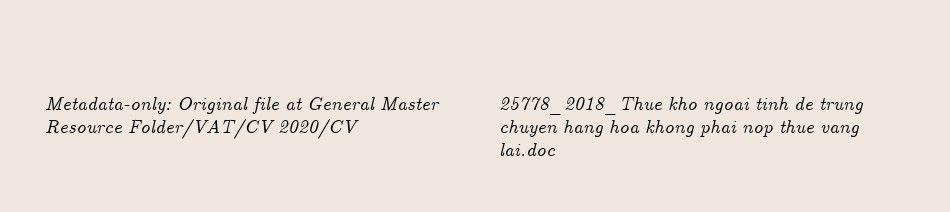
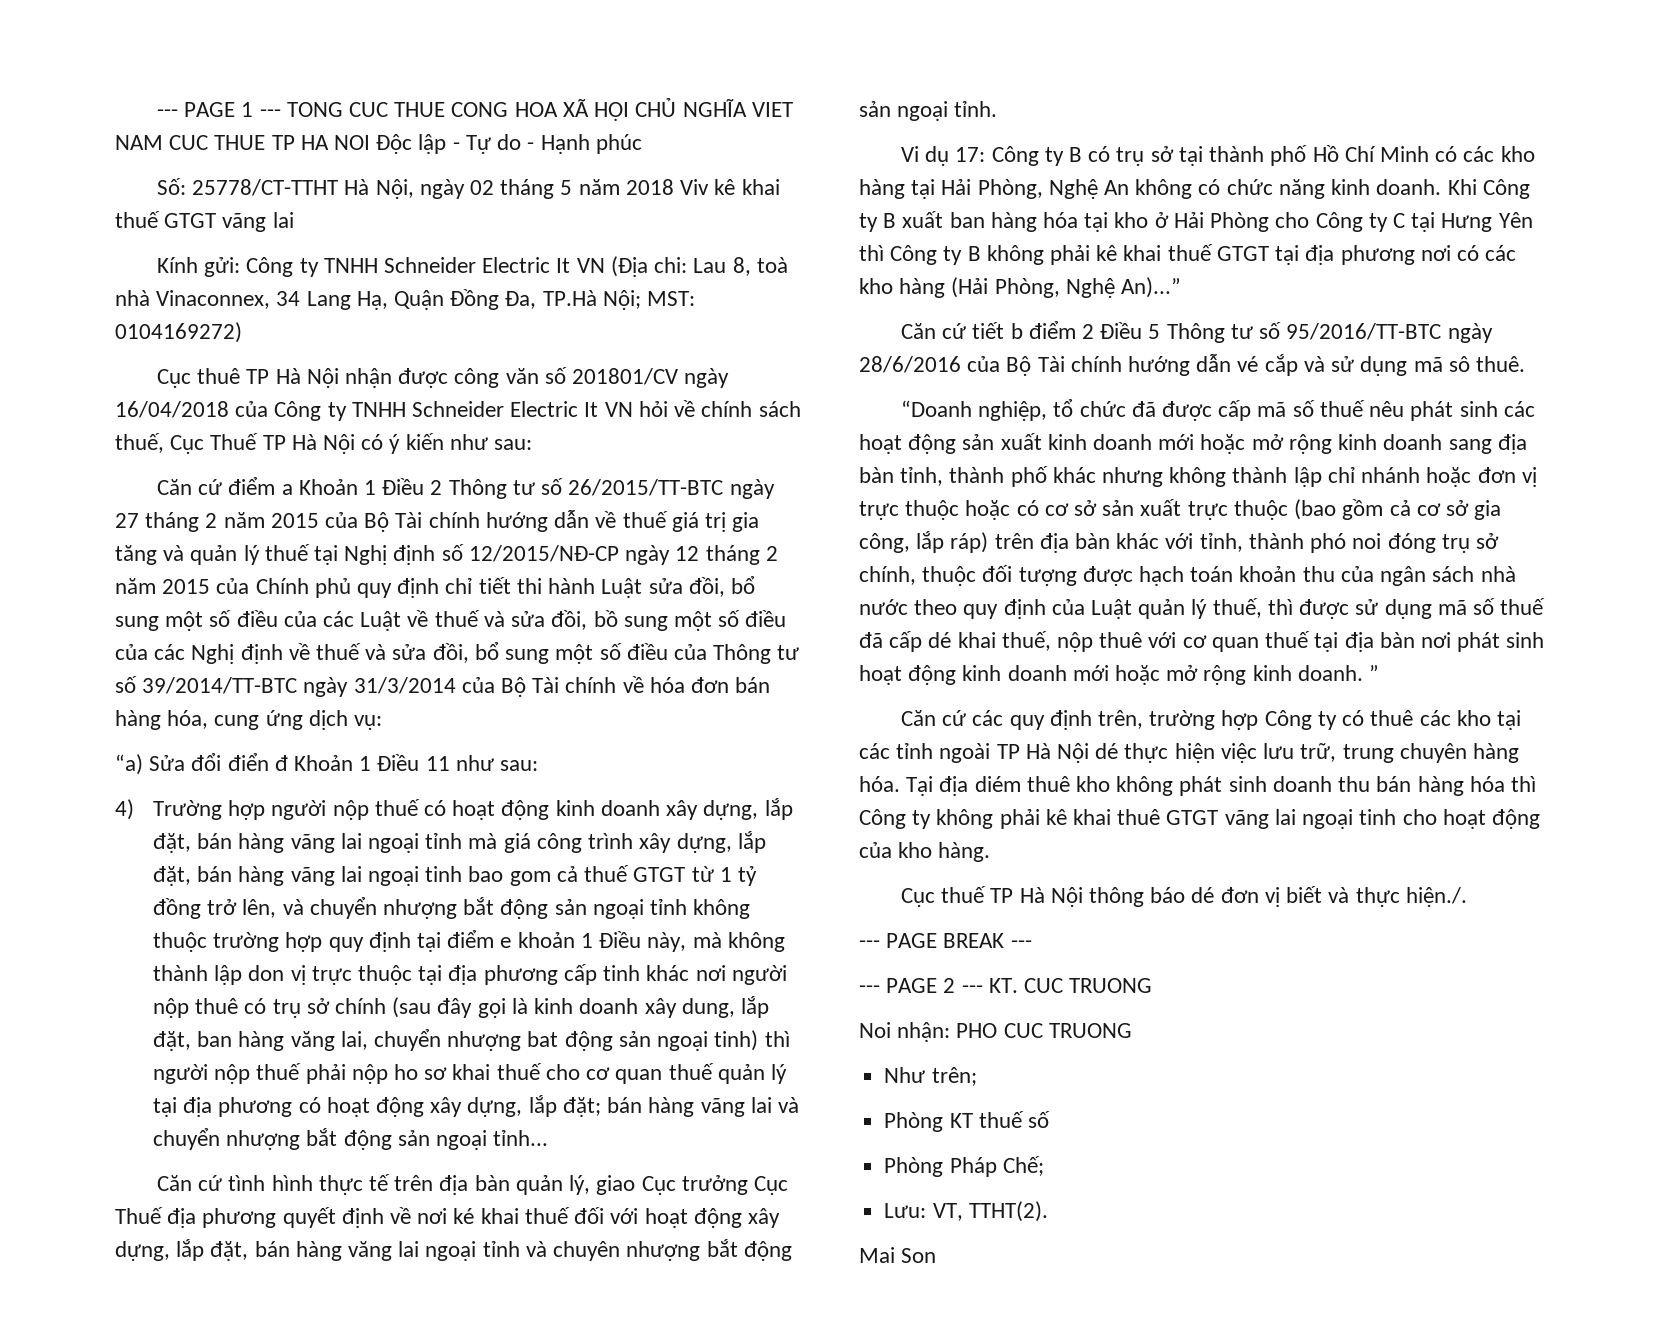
[45,96,440,114] [45,118,359,139] [499,96,864,115] [499,120,860,137] [499,143,555,156] Metadata-only: Original file at General Master Resource Folder/VAT/CV 2020/CV 25778_2018_Thue kho ngoai tinh de trung chuyen hang hoa khong phai nop thue vang lai.doc -> [156,98,793,121] [115,134,642,154] [156,178,780,199] [115,211,294,232] [156,256,788,277] [115,289,696,310] [115,322,242,343] [156,367,730,388] [115,400,801,421] [115,433,533,454] [156,477,775,499] [115,510,760,532] [115,544,778,565] [115,576,755,598] [115,610,787,631] [115,642,800,664] [115,676,771,697] [115,710,383,730] [115,753,539,775] [115,798,793,820] [153,831,766,853] [153,865,757,886] [153,897,751,919] [153,930,785,952] [153,964,787,985] [153,996,769,1018] [153,1029,790,1051] [153,1063,787,1084] [153,1095,799,1117] [153,1128,549,1150] [156,1174,788,1195] [115,1207,780,1228] [115,1239,792,1261] [859,101,998,121] [900,145,1535,166] [859,179,1530,199] [859,211,1533,232] [859,244,1517,265] [859,277,1182,298] [900,321,1493,343] [859,354,1525,376] [900,399,1535,421] [859,433,1527,454] [859,466,1537,487] [859,499,1502,520] [859,531,1499,553] [859,565,1516,586] [859,598,1546,619] [859,631,1545,652] [859,665,1380,685] [900,710,1521,730] [859,743,1519,763] [859,776,1536,796] [859,809,1540,829] [859,842,991,862] [900,886,1467,907] [859,933,1032,948] [859,978,1153,993] [859,1022,1132,1042] [884,1067,977,1086] [884,1111,1050,1132] [884,1156,1044,1177] [884,1201,1048,1222] [859,1247,937,1263] --- PAGE 1 --- TONG CUC THUE CONG HOA XÃ HỘI CHỦ NGHĨA VIET NAM CUC THUE TP HA NOI Độc lập - Tự do - Hạnh phúc // Số: 25778/CT-TTHT Hà Nội, ngày 02 tháng 5 năm 2018 Viv kê khai thuế GTGT vãng lai // Kính gửi: Công ty TNHH Schneider Electric It VN (Địa chi: Lau 8, toà nhà Vinaconnex, 34 Lang Hạ, Quận Đồng Đa, TP.Hà Nội; MST: 0104169272) // Cục thuê TP Hà Nội nhận được công văn số 201801/CV ngày 16/04/2018 của Công ty TNHH Schneider Electric It VN hỏi về chính sách thuế, Cục Thuế TP Hà Nội có ý kiến như sau: // Căn cứ điểm a Khoản 1 Điều 2 Thông tư số 26/2015/TT-BTC ngày 27 tháng 2 năm 2015 của Bộ Tài chính hướng dẫn về thuế giá trị gia tăng và quản lý thuế tại Nghị định số 12/2015/NĐ-CP ngày 12 tháng 2 năm 2015 của Chính phủ quy định chỉ tiết thi hành Luật sửa đồi, bổ sung một số điều của các Luật về thuế và sửa đồi, bồ sung một số điều của các Nghị định về thuế và sửa đồi, bổ sung một số điều của Thông tư số 39/2014/TT-BTC ngày 31/3/2014 của Bộ Tài chính về hóa đơn bán hàng hóa, cung ứng dịch vụ: // “a) Sửa đổi điển đ Khoản 1 Điều 11 như sau: // 4) Trường hợp người nộp thuế có hoạt động kinh doanh xây dựng, lắp đặt, bán hàng vãng lai ngoại tỉnh mà giá công trình xây dựng, lắp đặt, bán hàng vãng lai ngoại tinh bao gom cả thuế GTGT từ 1 tỷ đồng trở lên, và chuyển nhượng bắt động sản ngoại tỉnh không thuộc trường hợp quy định tại điểm e khoản 1 Điều này, mà không thành lập don vị trực thuộc tại địa phương cấp tinh khác nơi người nộp thuê có trụ sở chính (sau đây gọi là kinh doanh xây dung, lắp đặt, ban hàng văng lai, chuyển nhượng bat động sản ngoại tinh) thì người nộp thuế phải nộp ho sơ khai thuế cho cơ quan thuế quản lý tại địa phương có hoạt động xây dựng, lắp đặt; bán hàng vãng lai và chuyển nhượng bắt động sản ngoại tỉnh... // Căn cứ tình hình thực tế trên địa bàn quản lý, giao Cục trưởng Cục Thuế địa phương quyết định về nơi ké khai thuế đối với hoạt động xây dựng, lắp đặt, bán hàng văng lai ngoại tỉnh và chuyên nhượng bắt động sản ngoại tỉnh. // Vi dụ 17: Công ty B có trụ sở tại thành phố Hồ Chí Minh có các kho hàng tại Hải Phòng, Nghệ An không có chức năng kinh doanh. Khi Công ty B xuất ban hàng hóa tại kho ở Hải Phòng cho Công ty C tại Hưng Yên thì Công ty B không phải kê khai thuế GTGT tại địa phương nơi có các kho hàng (Hải Phòng, Nghệ An)...” // Căn cứ tiết b điểm 2 Điều 5 Thông tư số 95/2016/TT-BTC ngày 28/6/2016 của Bộ Tài chính hướng dẫn vé cắp và sử dụng mã sô thuê. // “Doanh nghiệp, tổ chức đã được cấp mã số thuế nêu phát sinh các hoạt động sản xuất kinh doanh mới hoặc mở rộng kinh doanh sang địa bàn tỉnh, thành phố khác nhưng không thành lập chỉ nhánh hoặc đơn vị trực thuộc hoặc có cơ sở sản xuất trực thuộc (bao gồm cả cơ sở gia công, lắp ráp) trên địa bàn khác với tỉnh, thành phó noi đóng trụ sở chính, thuộc đối tượng được hạch toán khoản thu của ngân sách nhà nước theo quy định của Luật quản lý thuế, thì được sử dụng mã số thuế đã cấp dé khai thuế, nộp thuê với cơ quan thuế tại địa bàn nơi phát sinh hoạt động kinh doanh mới hoặc mở rộng kinh doanh. ” // Căn cứ các quy định trên, trường hợp Công ty có thuê các kho tại các tỉnh ngoài TP Hà Nội dé thực hiện việc lưu trữ, trung chuyên hàng hóa. Tại địa diém thuê kho không phát sinh doanh thu bán hàng hóa thì Công ty không phải kê khai thuê GTGT vãng lai ngoại tinh cho hoạt động của kho hàng. // Cục thuế TP Hà Nội thông báo dé đơn vị biết và thực hiện./. // --- PAGE BREAK --- // --- PAGE 2 --- KT. CUC TRUONG // Noi nhận: PHO CUC TRUONG // Như trên; // Phòng KT thuế số // Phòng Pháp Chế; // Lưu: VT, TTHT(2). // Mai Son

